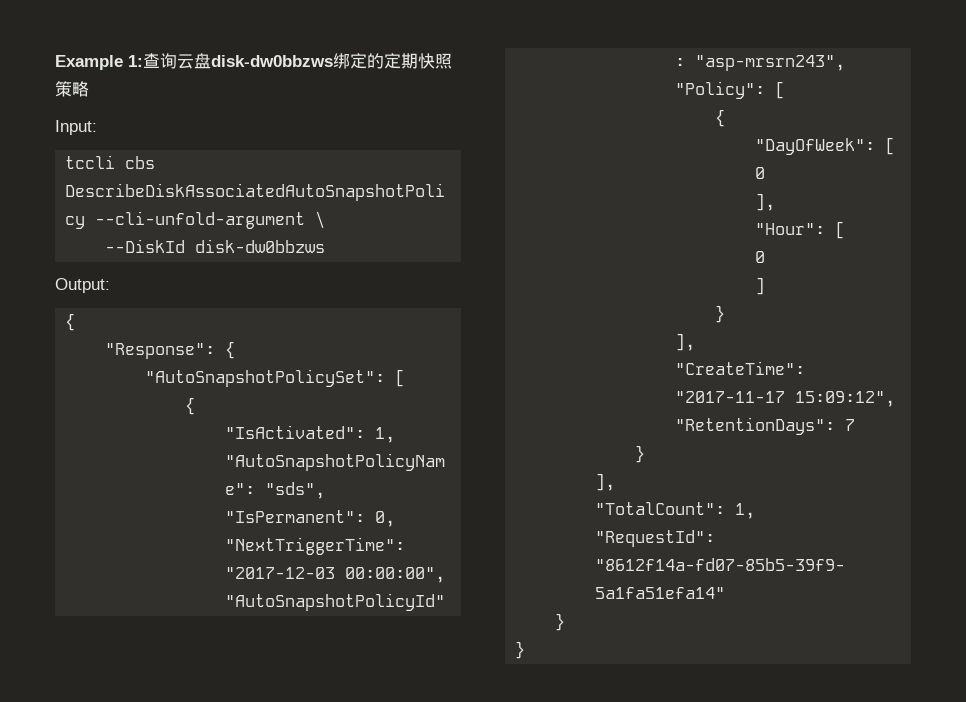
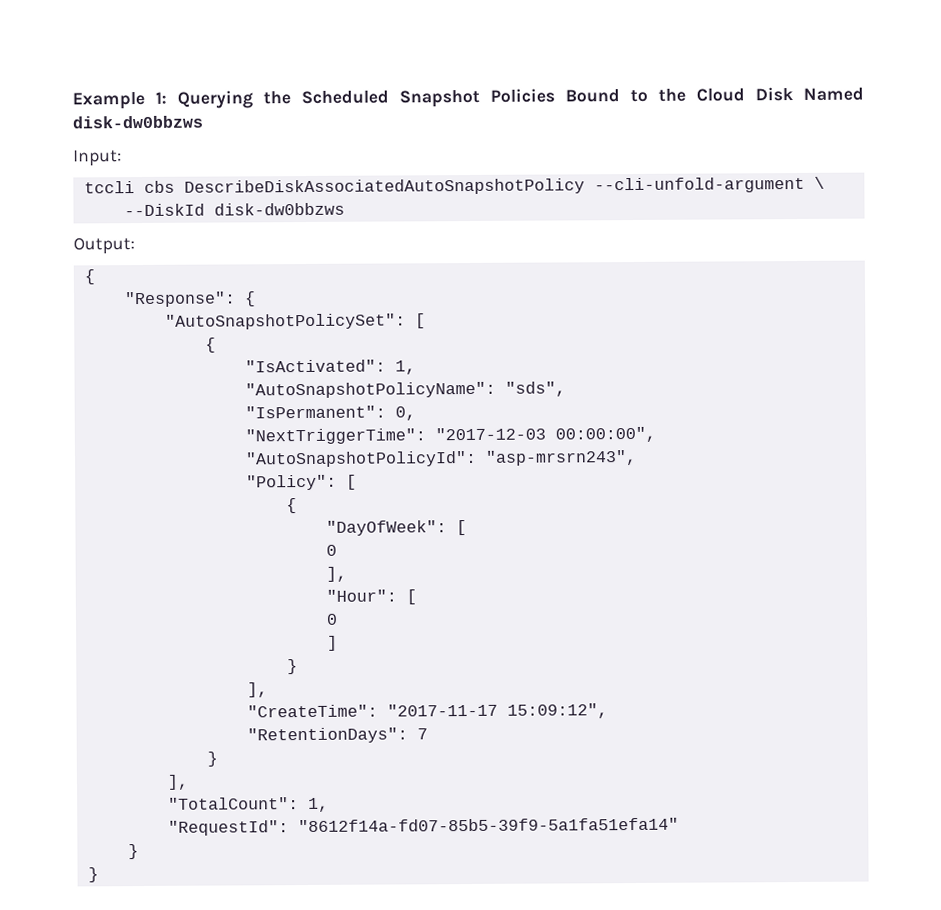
[143,53,452,69] [55,81,89,97] 查询云盘disk-dw0bbzws绑定的定期快照策略 -> [177,87,864,109] [72,115,203,129] Querying the Scheduled Snapshot Policies Bound to the Cloud Disk Named disk-dw0bbzws

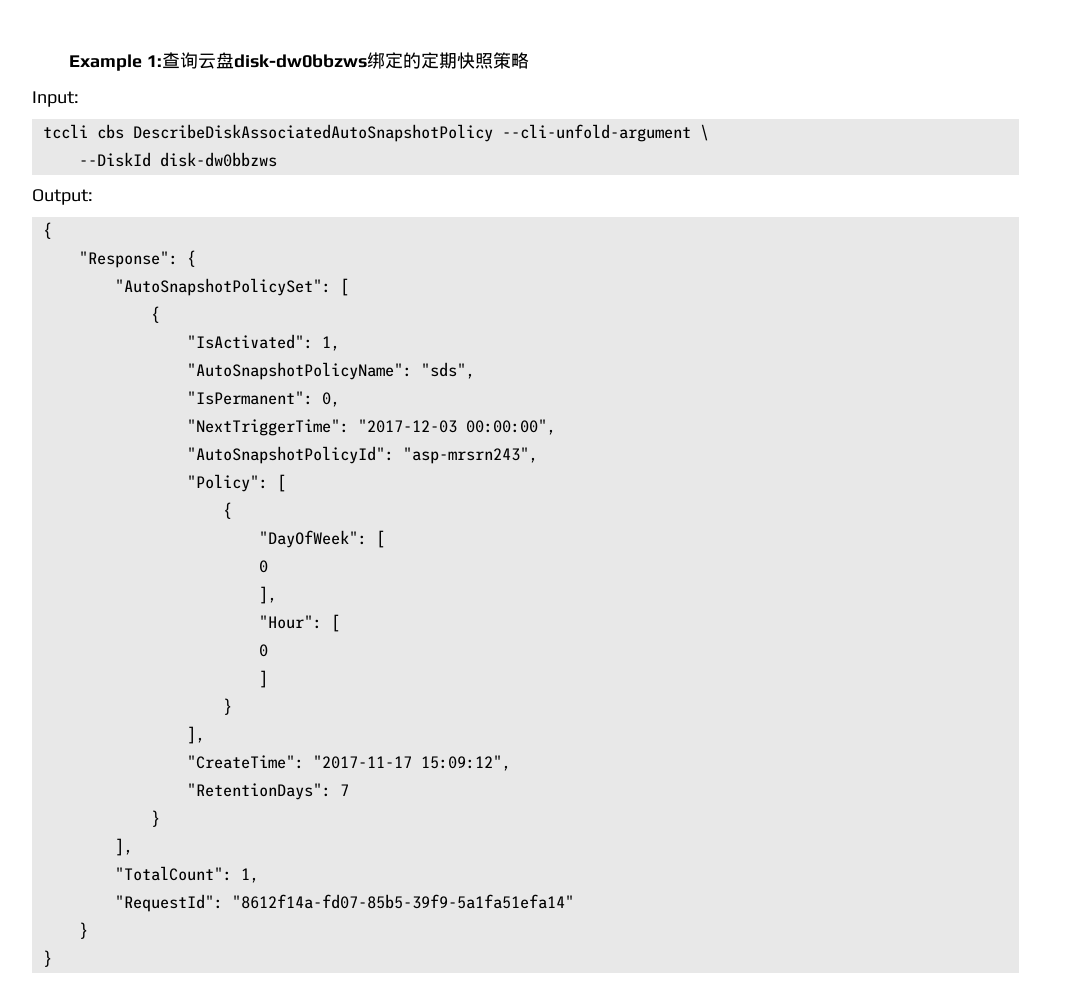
[177,87,864,109] [72,115,203,129] Querying the Scheduled Snapshot Policies Bound to the Cloud Disk Named disk-dw0bbzws -> [161,52,529,69] 查询云盘disk-dw0bbzws绑定的定期快照策略

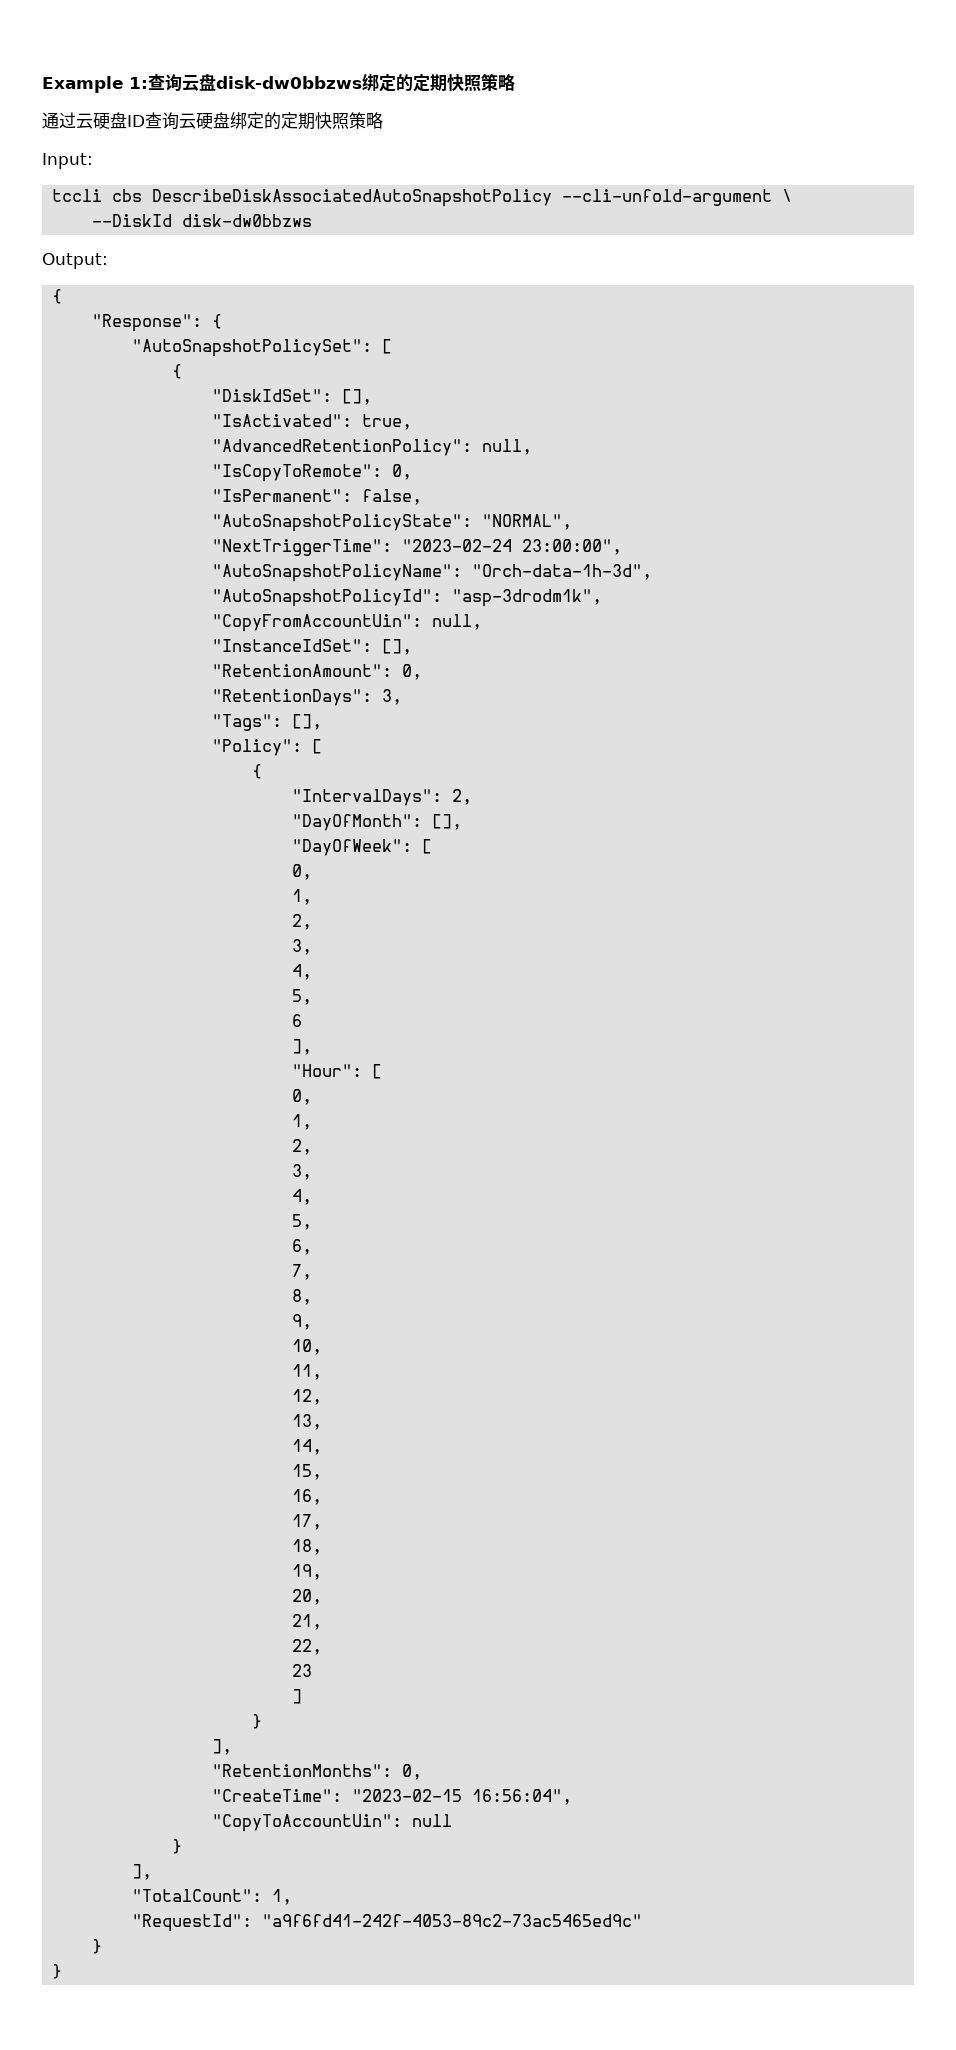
(529, 60) none -> [42,112,383,130] // 通过云硬盘ID查询云硬盘绑定的定期快照策略
(160, 314) none -> [212,389,373,405] // "DiskIdSet": [],
[321,336,340,351] [186,362,475,380] [186,391,340,407] [186,419,556,436] [186,446,538,464] [186,474,286,492] [222,502,232,519] [258,530,385,548] [258,560,268,573] [258,586,277,604] [258,614,340,632] [258,644,268,657] 1, // "AutoSnapshotPolicyName": "sds", // "IsPermanent": 0, // "NextTriggerTime": "2017-12-03 00:00:00", // "AutoSnapshotPolicyId": "asp-mrsrn243", // "Policy": [ // { // "DayOfWeek": [ // 0 // ], // "Hour": [ // 0 -> [362,414,413,430] [212,439,533,456] [212,464,413,482] [212,489,423,505] [212,514,573,532] [212,539,623,556] [212,564,653,582] [212,589,603,607] [212,614,483,632] [212,639,413,655] [212,664,423,680] [212,689,403,706] [212,714,323,731] [212,739,323,756] [252,764,263,779] [292,789,473,806] [292,814,463,831] [292,839,433,856] [292,864,313,880] [292,889,313,905] [292,914,313,930] [292,939,313,955] [292,964,313,980] [292,989,313,1005] [292,1014,303,1027] [292,1039,313,1055] [292,1064,383,1079] [292,1089,313,1105] [292,1114,313,1130] [292,1139,313,1155] [292,1164,313,1180] [292,1189,313,1205] [292,1214,313,1230] [292,1239,313,1255] [292,1264,313,1280] [292,1289,313,1305] [292,1314,313,1330] [292,1339,323,1355] [292,1364,323,1380] [292,1389,323,1405] [292,1414,323,1430] [292,1439,323,1455] [292,1464,323,1480] [292,1489,323,1505] [292,1514,323,1530] [292,1539,323,1555] [292,1564,323,1580] [292,1589,323,1605] [292,1614,323,1630] [292,1639,323,1655] [292,1664,313,1677] true, // "AdvancedRetentionPolicy": null, // "IsCopyToRemote": 0, // "IsPermanent": false, // "AutoSnapshotPolicyState": "NORMAL", // "NextTriggerTime": "2023-02-24 23:00:00", // "AutoSnapshotPolicyName": "Orch-data-1h-3d", // "AutoSnapshotPolicyId": "asp-3drodm1k", // "CopyFromAccountUin": null, // "InstanceIdSet": [], // "RetentionAmount": 0, // "RetentionDays": 3, // "Tags": [], // "Policy": [ // { // "IntervalDays": 2, // "DayOfMonth": [], // "DayOfWeek": [ // 0, // 1, // 2, // 3, // 4, // 5, // 6 // ], // "Hour": [ // 0, // 1, // 2, // 3, // 4, // 5, // 6, // 7, // 8, // 9, // 10, // 11, // 12, // 13, // 14, // 15, // 16, // 17, // 18, // 19, // 20, // 21, // 22, // 23
(205, 735) none -> [212,1764,423,1780] // "RetentionMonths": 0,
[312,755,511,771] [186,783,349,800] "2017-11-17 15:09:12", // "RetentionDays": 7 -> [352,1789,573,1805] [212,1814,453,1832] "2023-02-15 16:56:04", // "CopyToAccountUin": null
[231,894,574,909] "8612f14a-fd07-85b5-39f9-5a1fa51efa14" -> [262,1914,643,1927] "a9f6fd41-242f-4053-89c2-73ac5465ed9c"

